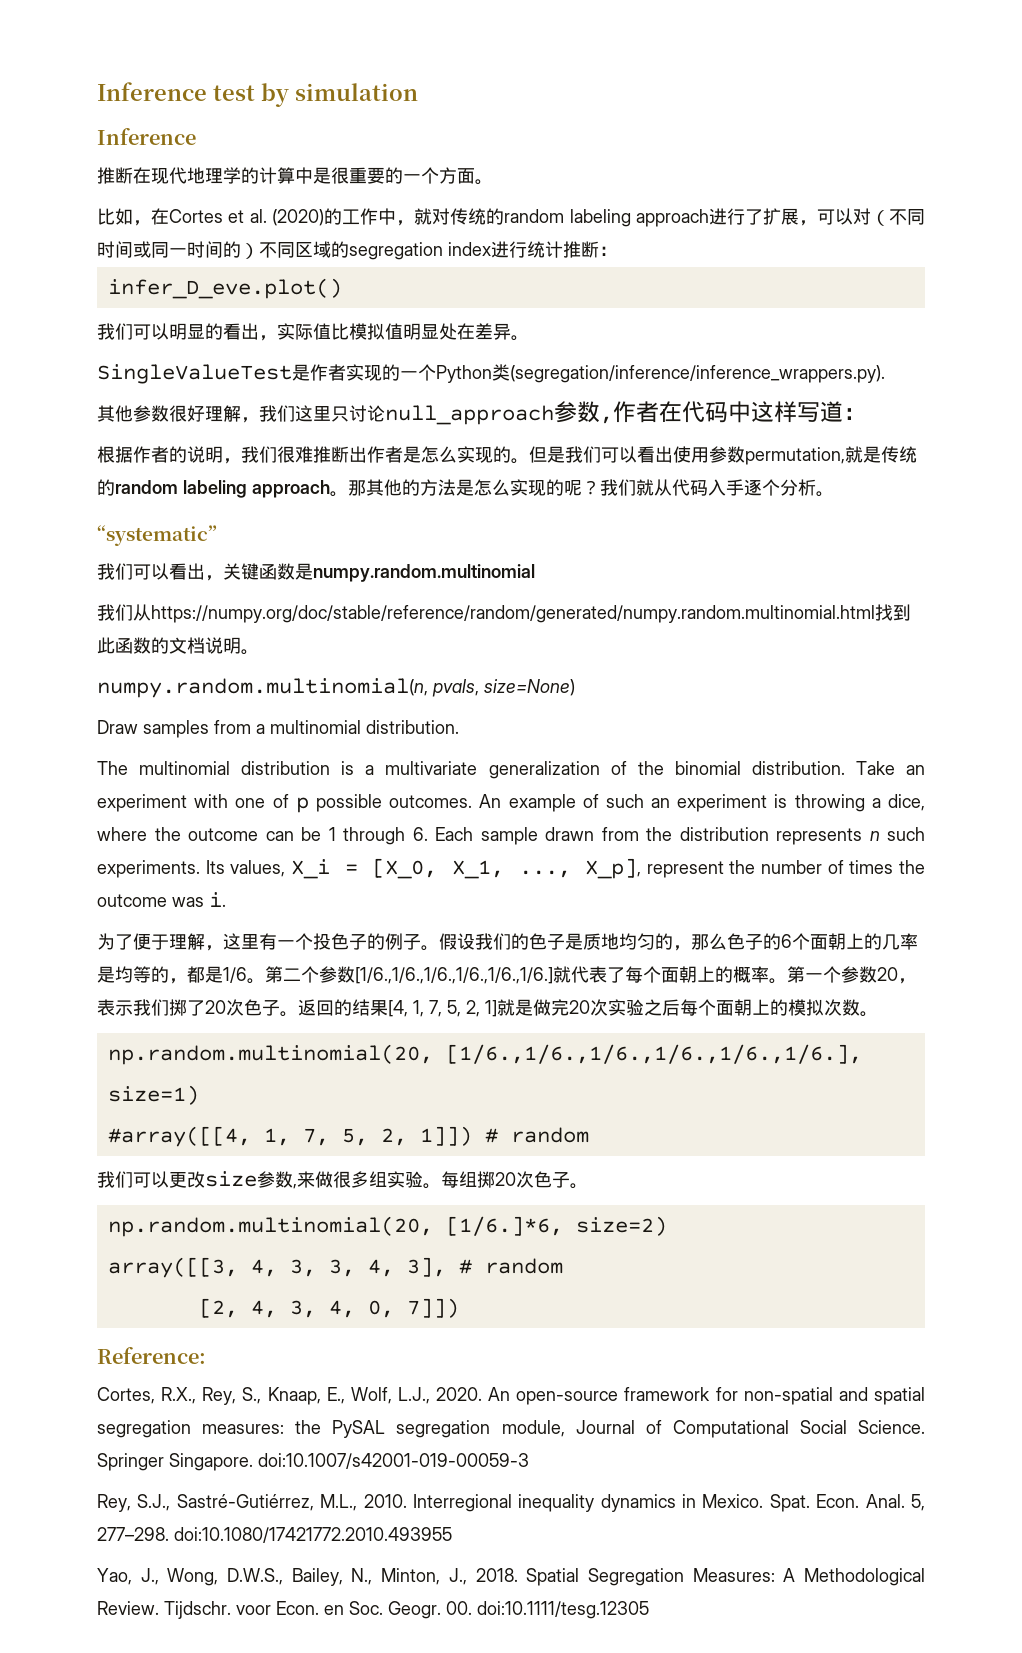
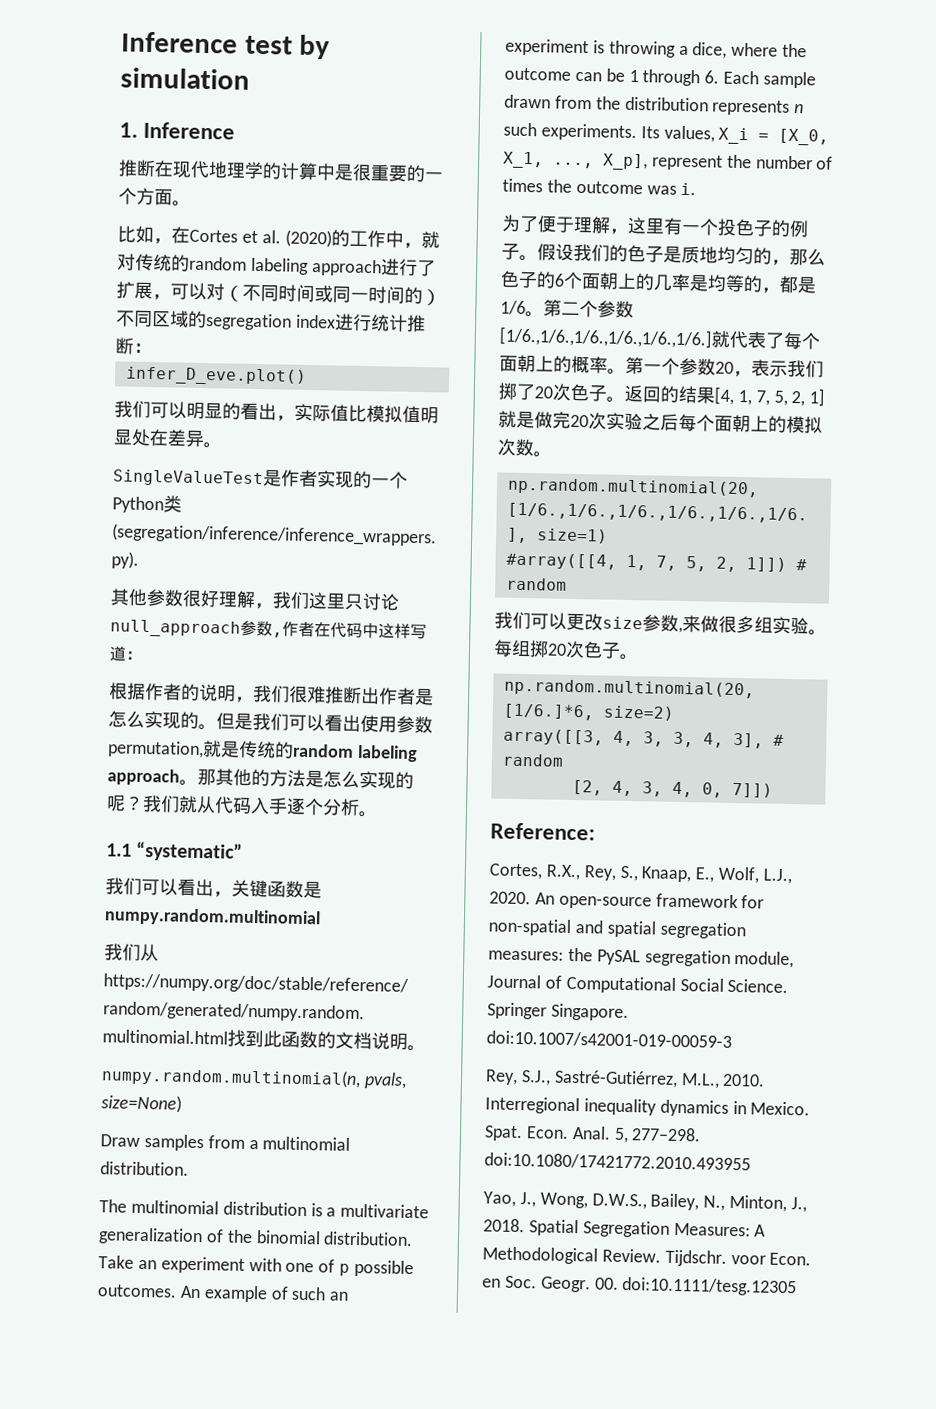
(418, 92) none -> [119,122,138,138] 1.
(834, 494) none -> [106,843,132,857] 1.1

